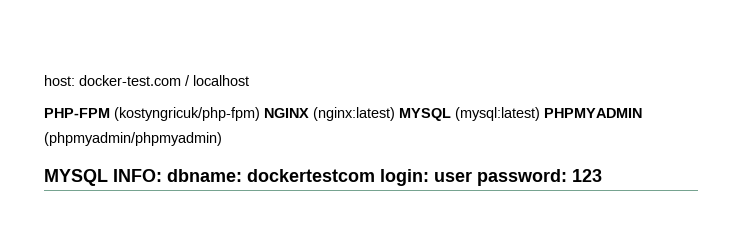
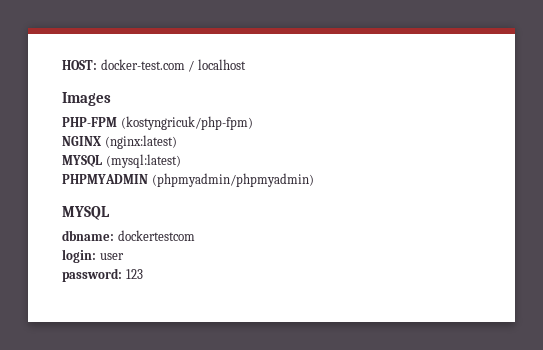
[44,75,75,86] host: -> [62,60,97,70] HOST:
(249, 80) none -> [62,92,111,106] // Images
(260, 114) none -> (253, 123) //
(395, 114) none -> (177, 142) //
(540, 114) none -> (181, 161) //
[113,169,162,182] INFO: -> (110, 213) //
(375, 175) none -> (195, 235) //
(472, 176) none -> (124, 256) //

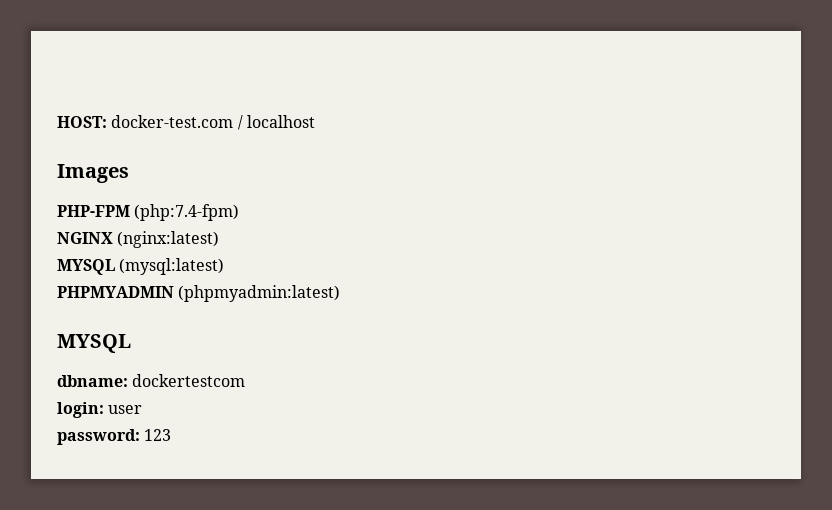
[120,116,253,130] (kostyngricuk/php-fpm) -> [134,204,240,221] (php:7.4-fpm)
[151,173,314,187] (phpmyadmin/phpmyadmin) -> [178,285,341,302] (phpmyadmin:latest)

